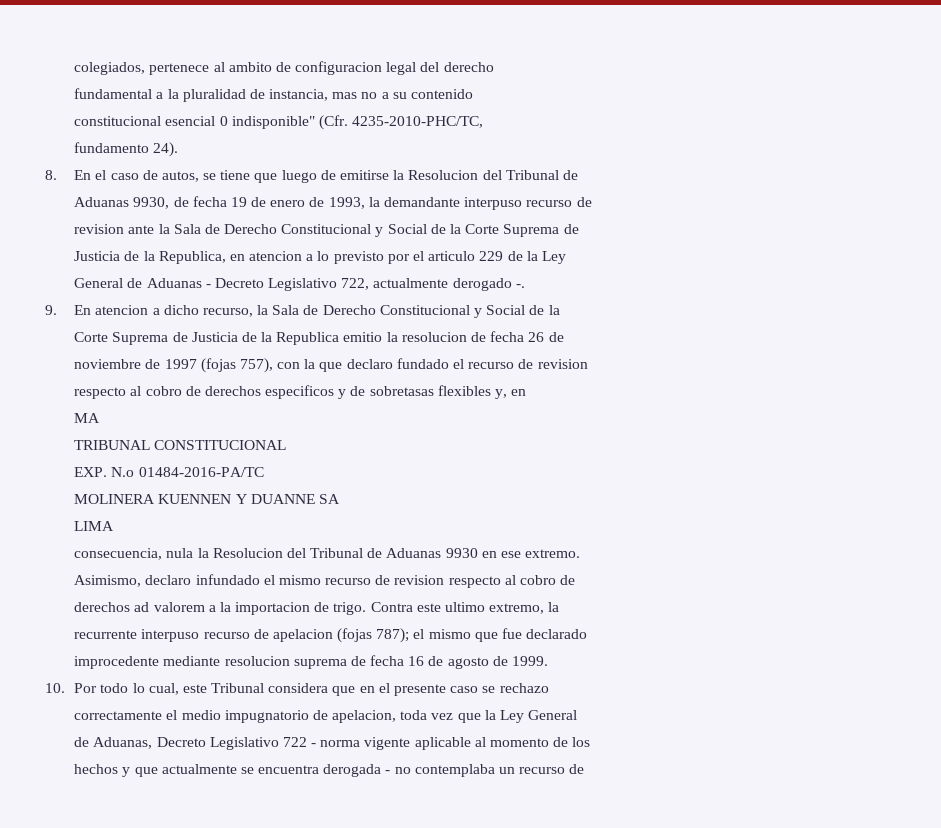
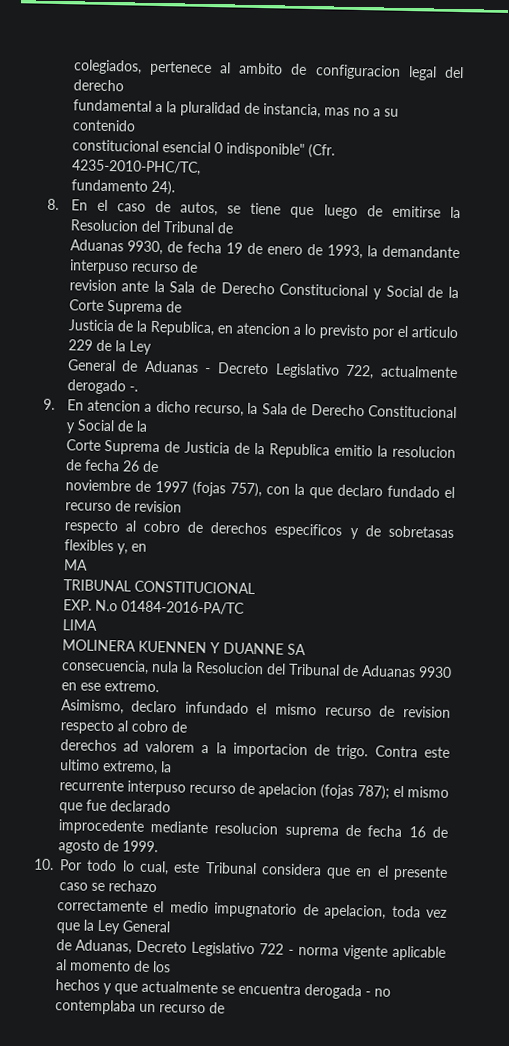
(264, 472) none -> [61,619,98,631] // LIMA
[74,521,115,531] // LIMA -> (306, 649) none

